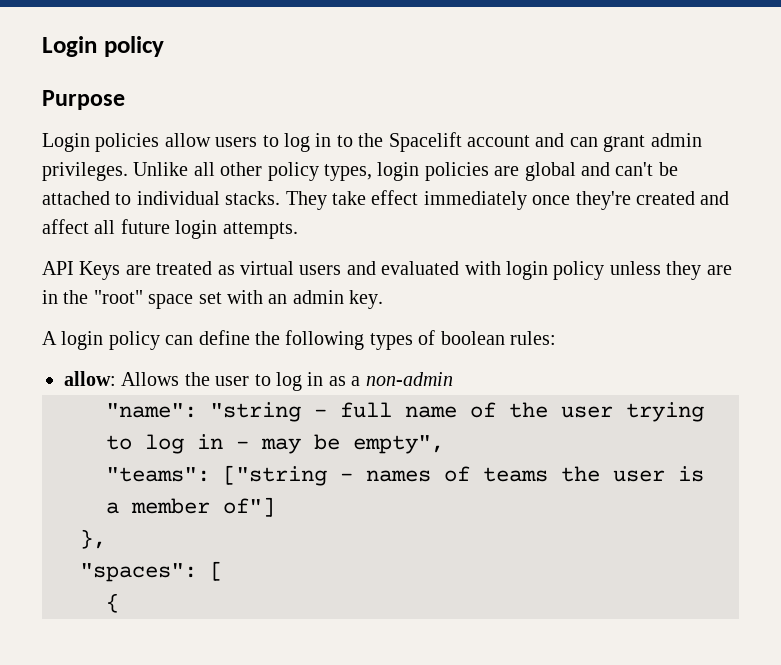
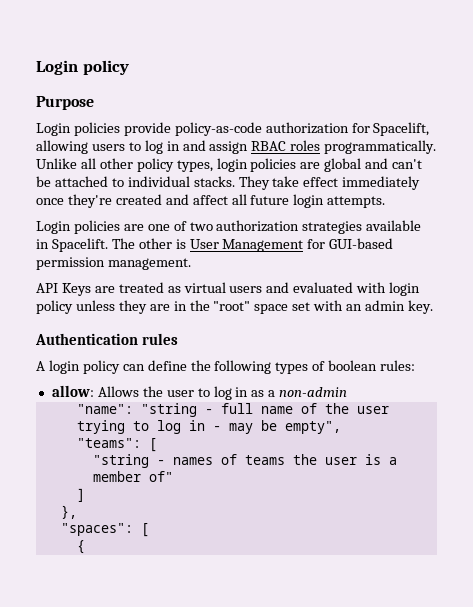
[164,132,702,152] [42,162,128,181] allow users to log in to the Spacelift account and can grant admin privileges. -> [123,122,430,136] [36,140,437,154] provide policy-as-code authorization for Spacelift, allowing users to log in and assign RBAC roles programmatically.
(298, 230) none -> [36,220,422,234] [36,238,394,252] [36,257,191,270] // Login policies are one of two authorization strategies available in Spacelift. The other is User Management for GUI-based permission management.
(384, 299) none -> [35,333,179,345] // Authentication rules
[223,465,327,486] ["string -> [148,438,157,452] [92,454,149,468] [ // "string
[223,497,275,517] of"] -> [148,471,173,482] [76,488,85,502] of" // ]

